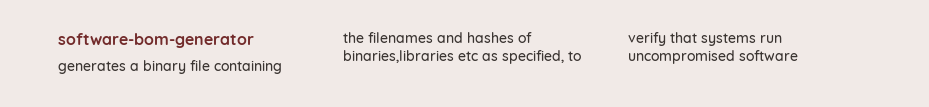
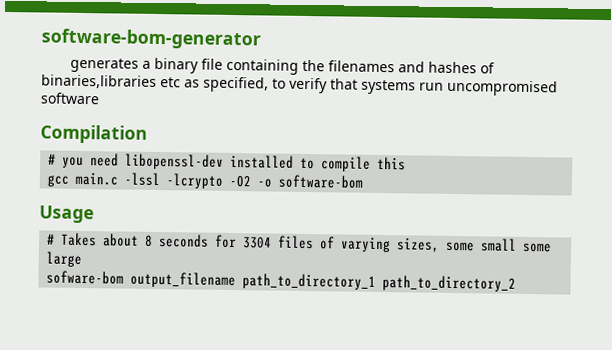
(798, 55) none -> [40,124,148,144] [48,153,407,172] [47,171,364,189] [39,205,94,224] [47,232,553,253] [46,251,83,268] [46,270,517,292] // Compilation // # you need libopenssl-dev installed to compile this // gcc main.c -lssl -lcrypto -O2 -o software-bom // Usage // # Takes about 8 seconds for 3304 files of varying sizes, some small some large // sofware-bom output_filename path_to_directory_1 path_to_directory_2

